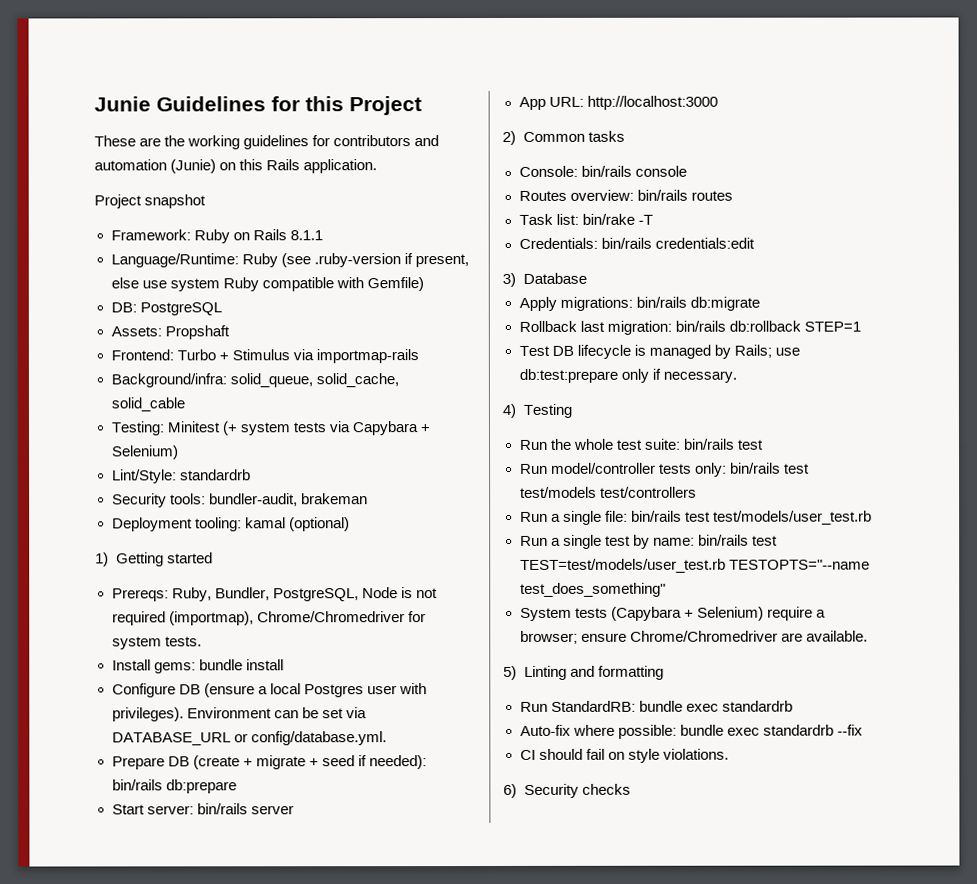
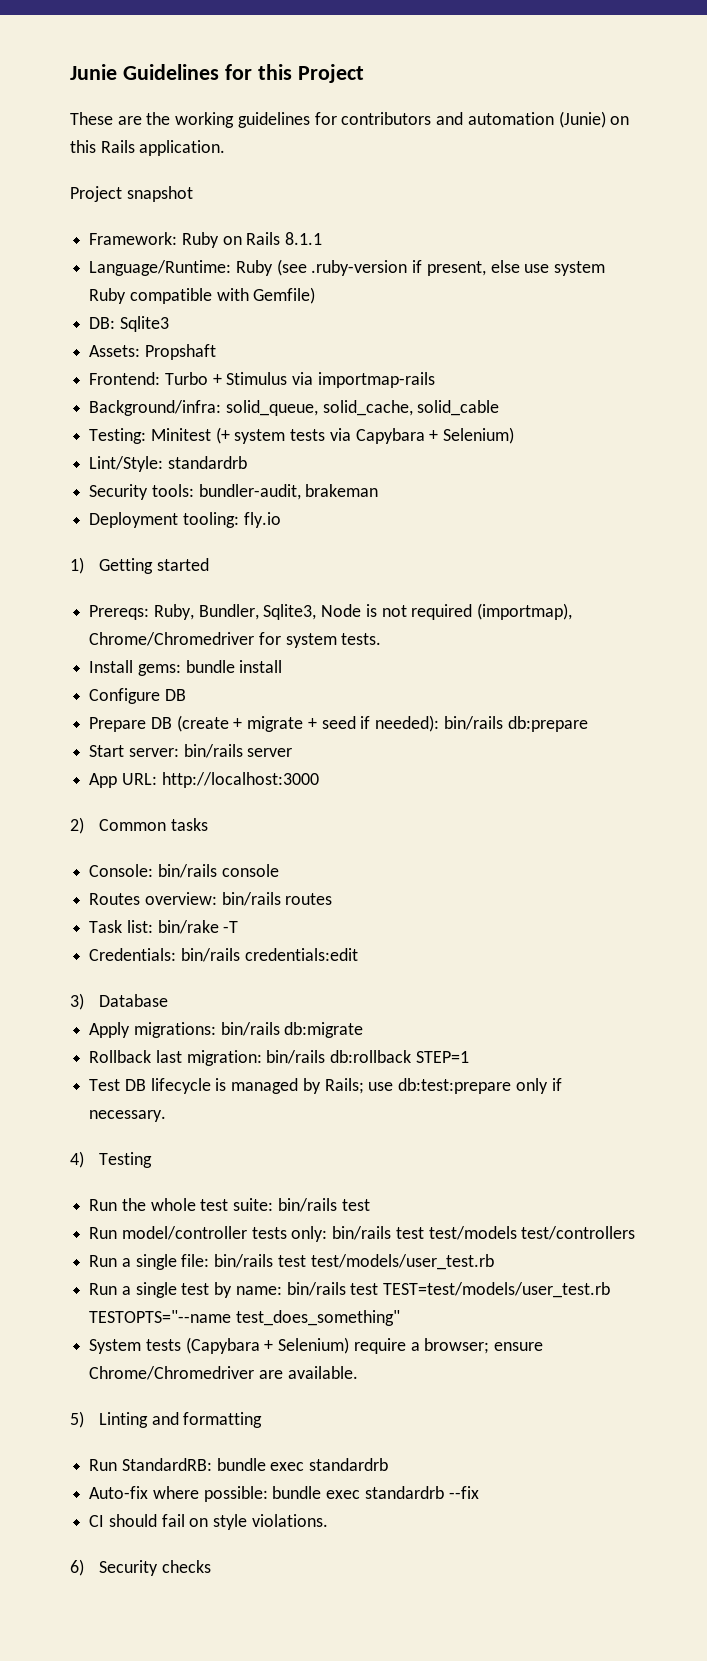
[139,302,222,316] PostgreSQL -> [119,316,169,332] Sqlite3
[244,517,350,532] kamal (optional) -> [243,512,281,528] fly.io
[272,588,359,602] PostgreSQL, -> [263,604,317,620] Sqlite3,
[203,683,427,698] [111,707,367,722] [111,731,387,746] (ensure a local Postgres user with privileges). Environment can be set via DATABASE_URL or config/database.yml. -> (186, 695) none

